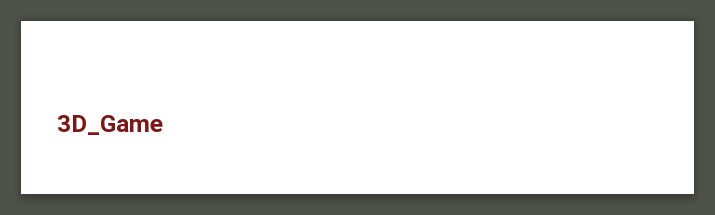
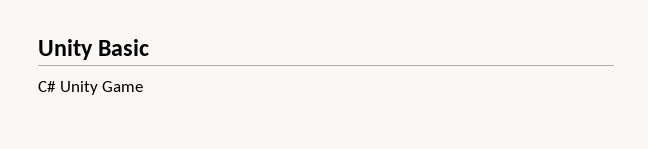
[57,115,163,135] 3D_Game -> [38,39,150,60] [38,81,144,95] Unity Basic // C# Unity Game

